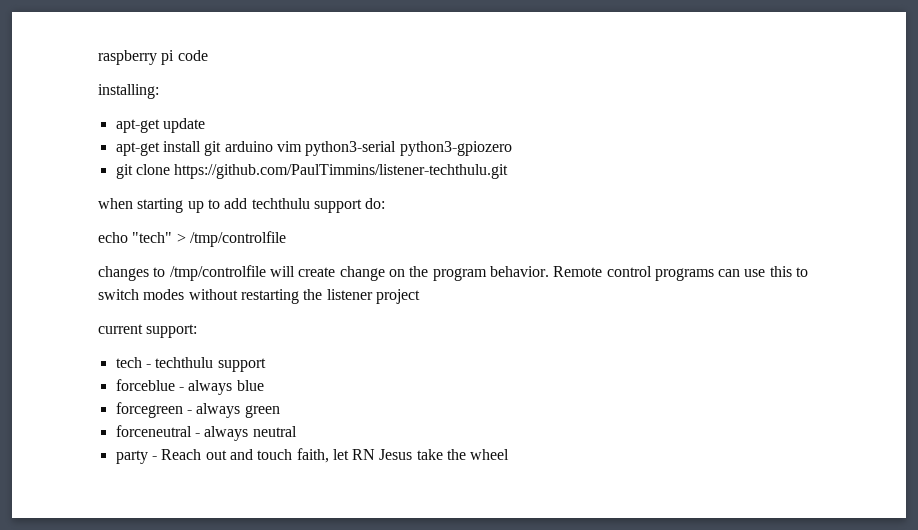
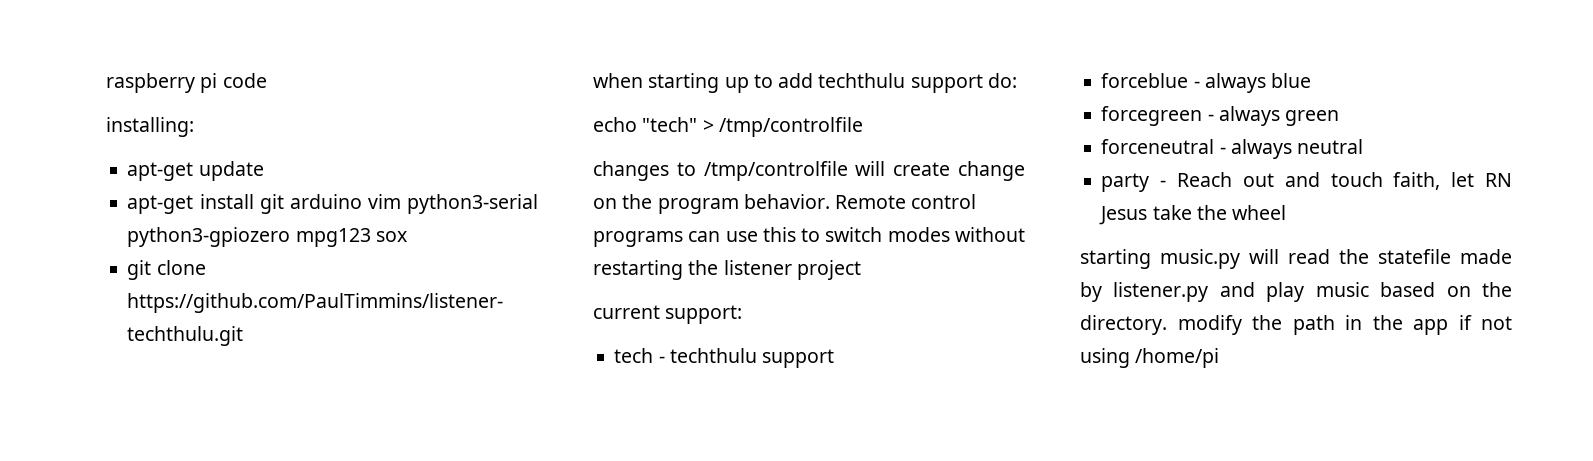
(512, 148) none -> [295,228,407,247] mpg123 sox
(510, 454) none -> [1080,249,1512,269] [1080,282,1512,302] [1080,315,1512,335] [1080,348,1220,368] // starting music.py will read the statefile made by listener.py and play music based on the directory. modify the path in the app if not using /home/pi

